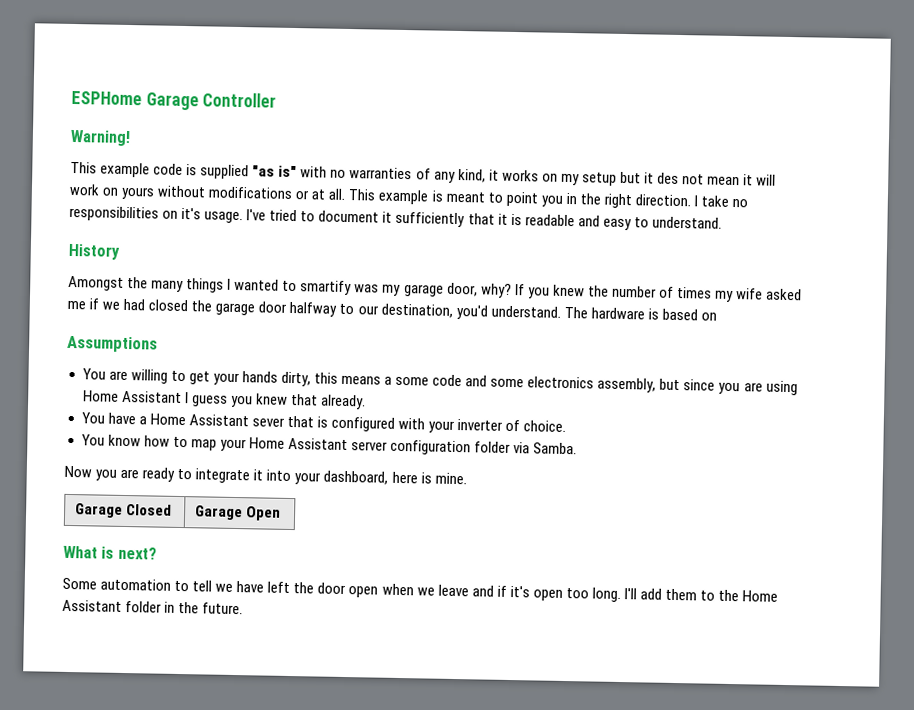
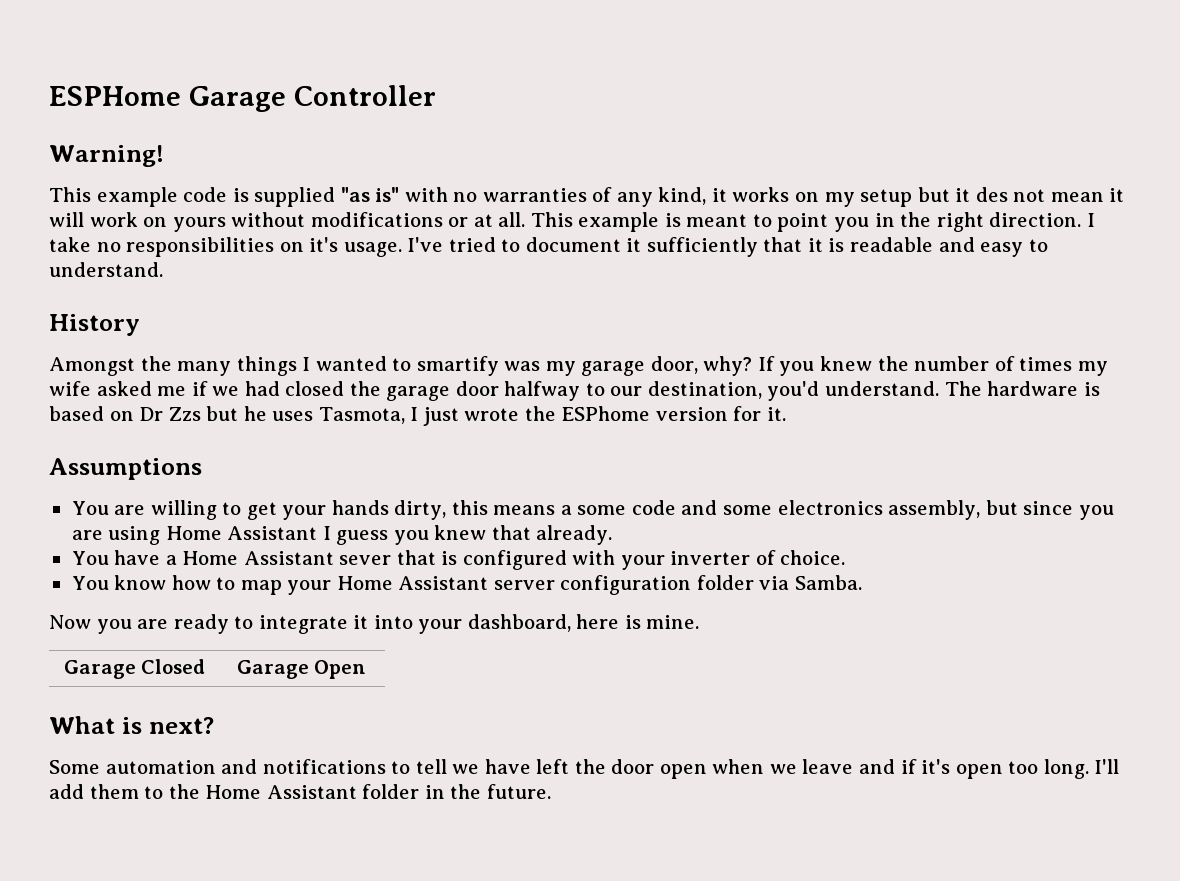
(717, 316) none -> [139,406,787,426] Dr Zzs but he uses Tasmota, I just wrote the ESPhome version for it.
(172, 584) none -> [221,759,386,774] and notifications

